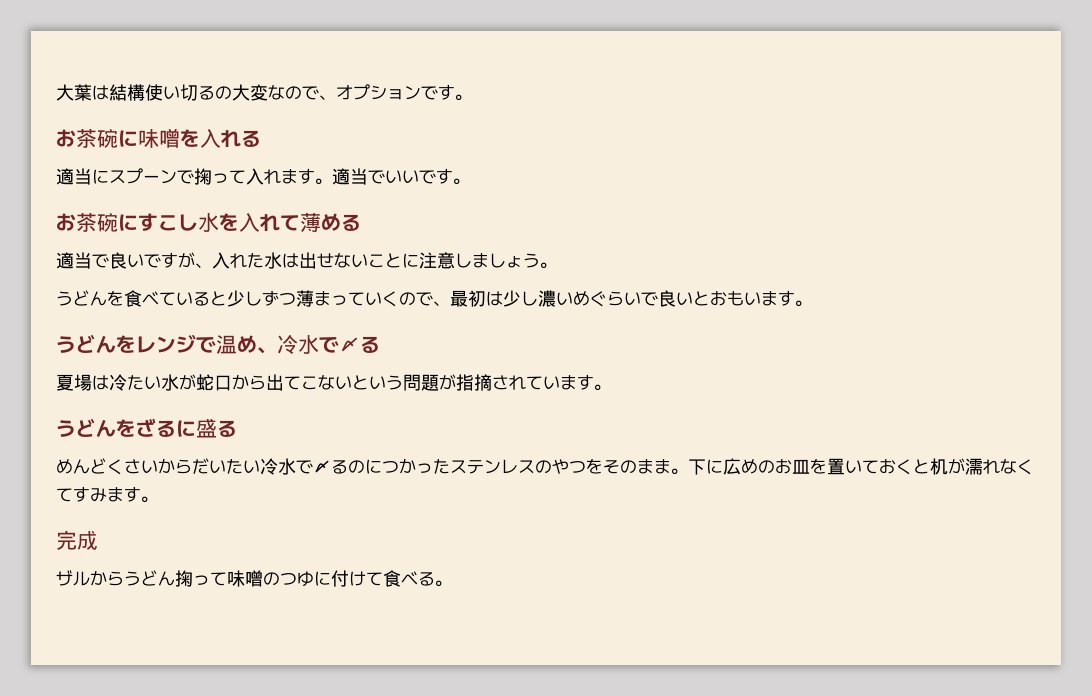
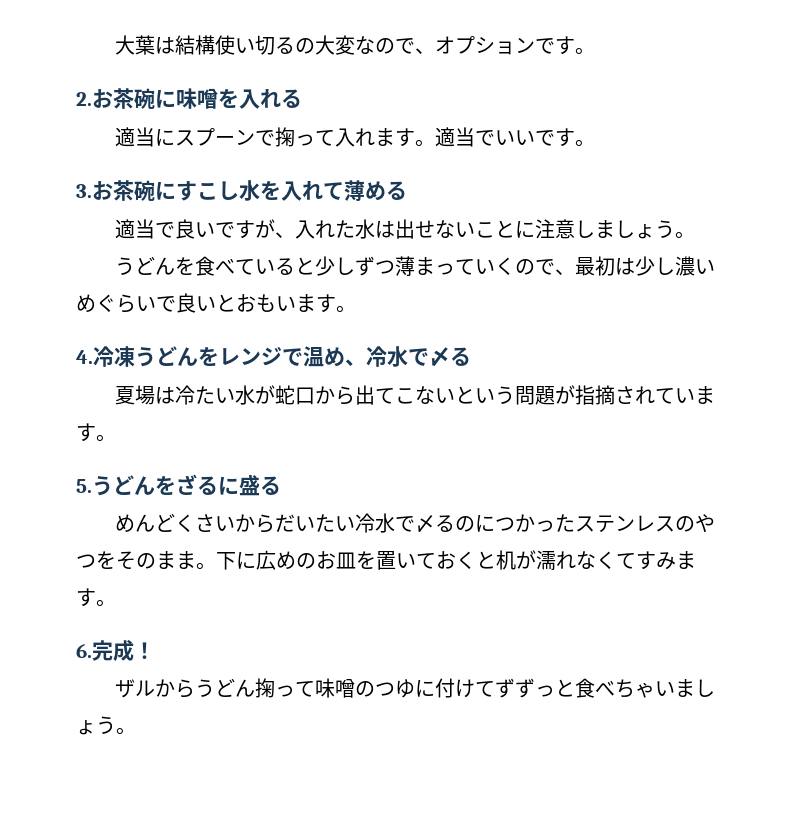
(472, 97) none -> [76,92,92,106] 2.
(470, 181) none -> [76,184,92,198] 3.
(812, 303) none -> [76,346,135,367] 4.冷凍
(611, 387) none -> [76,479,92,493] 5.
(158, 499) none -> [76,644,92,658] 6.
(98, 540) none -> [134,642,155,659] ！
[383,570,435,587] 食べる -> [495,678,716,698] [76,716,116,735] ずずっと食べちゃいましょう

